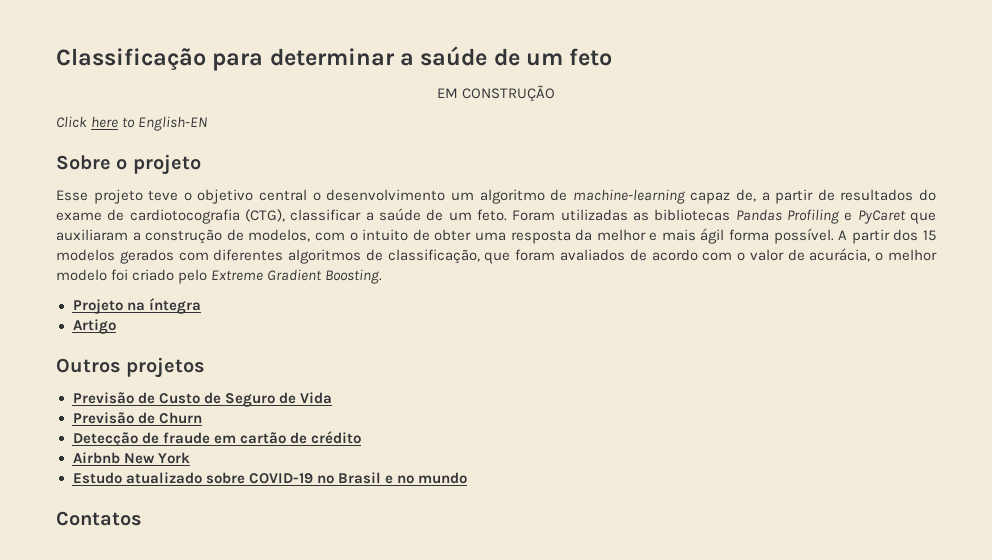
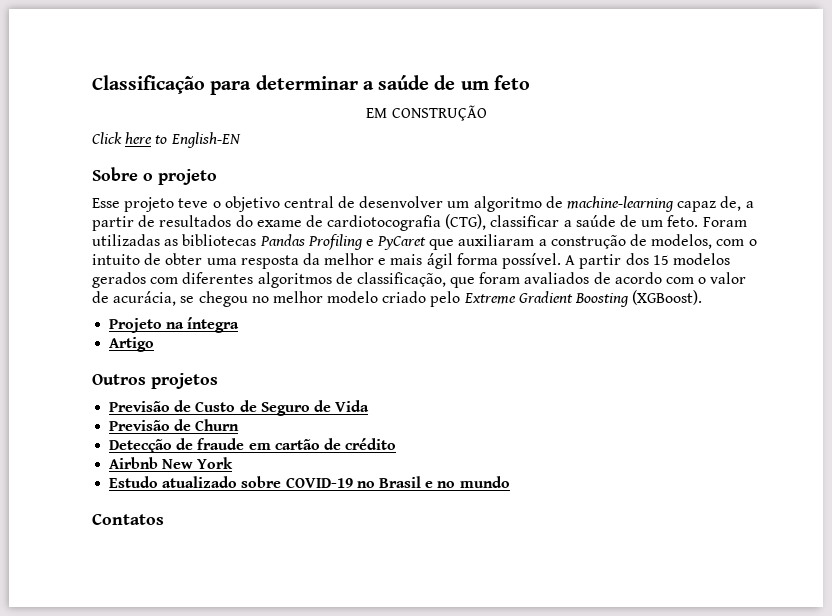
[312,189,446,201] o desenvolvimento -> [338,196,444,208] de desenvolver
[875,252,884,261] o -> [180,291,269,307] se chegou no
[111,269,129,281] foi -> (379, 297) none
[325,269,383,284] Boosting. -> [575,290,703,307] Boosting (XGBoost).

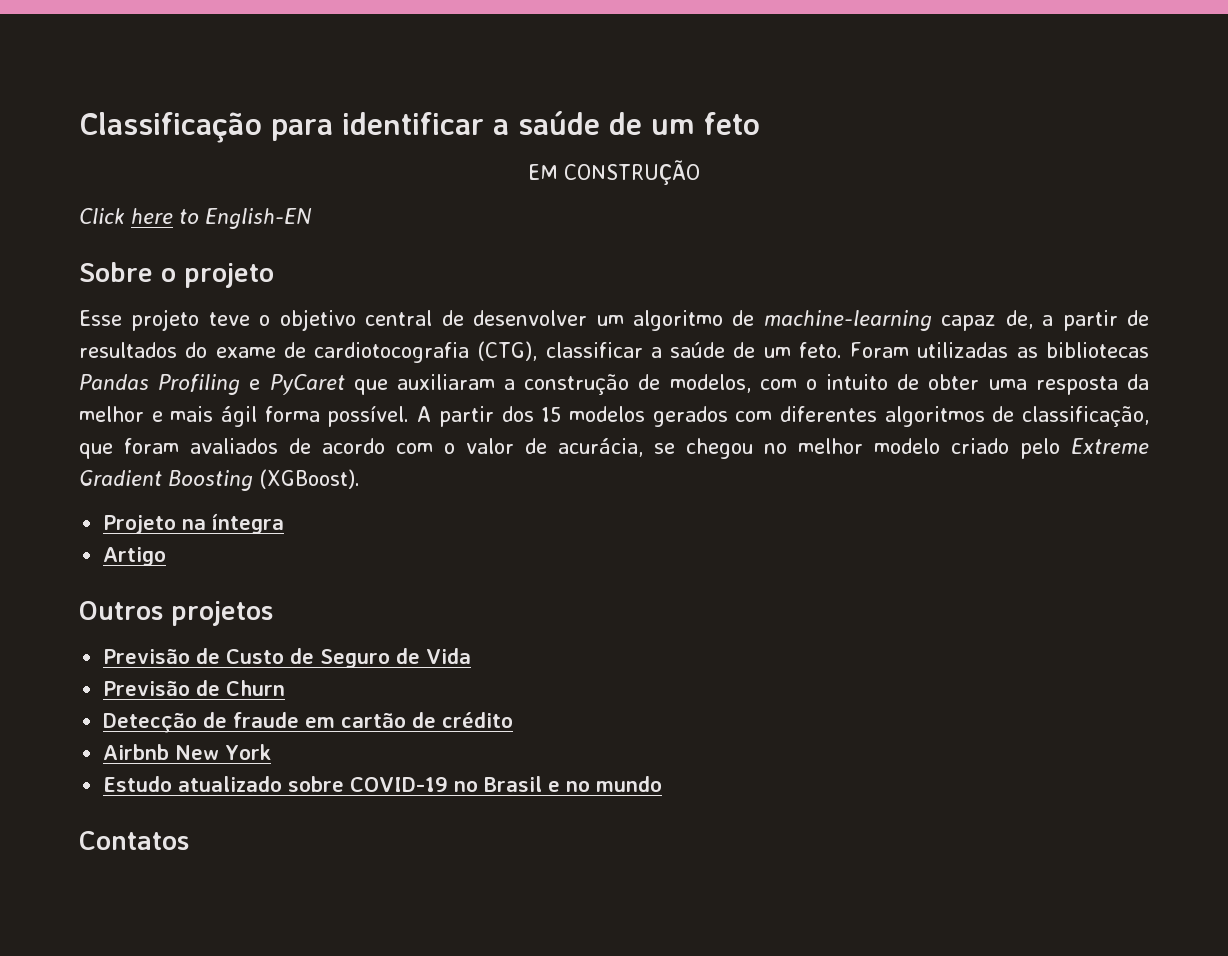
[255,75,358,90] determinar -> [342,112,484,135] identificar

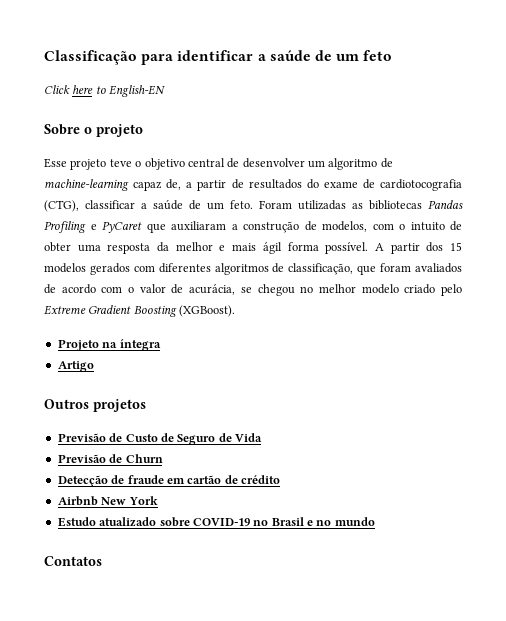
[528,160,700,185] // EM CONSTRUÇÃO -> (393, 55) none

